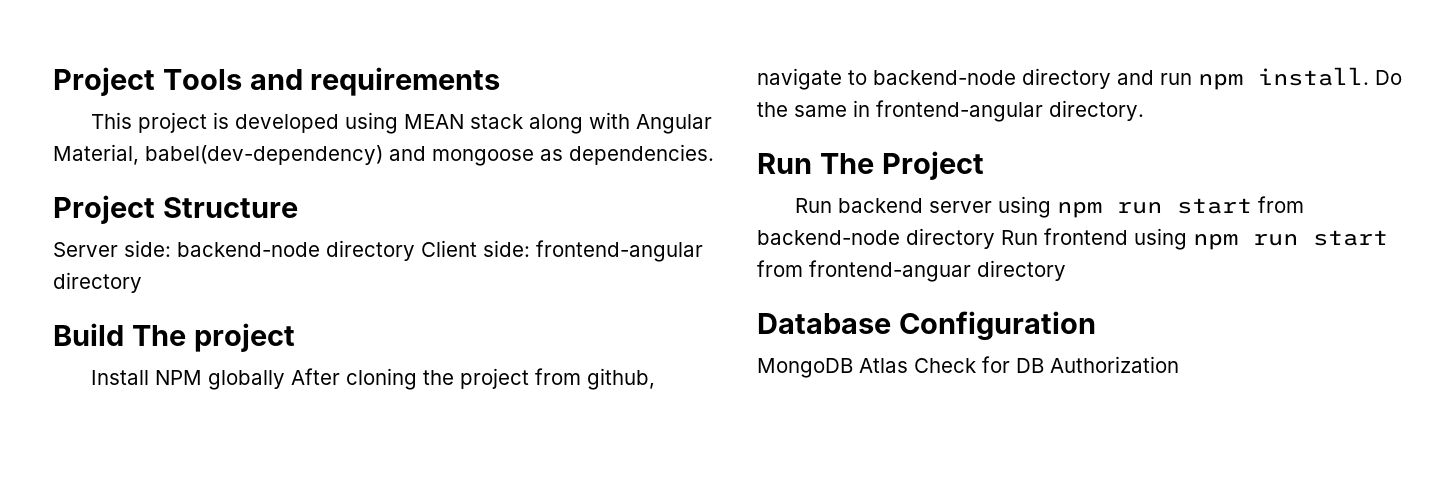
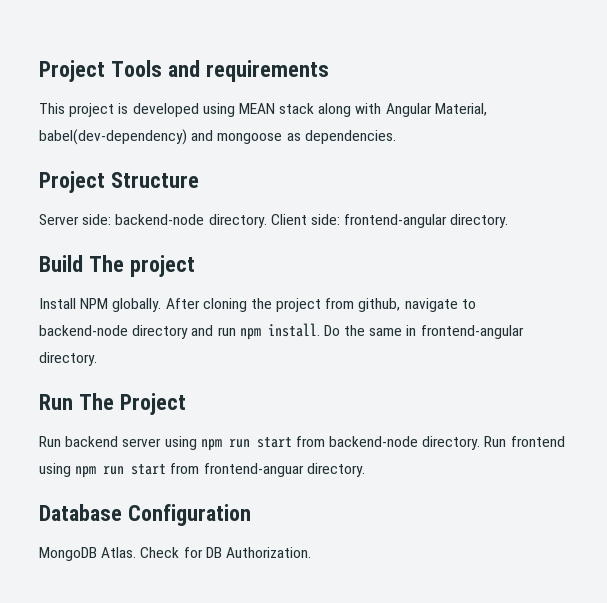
[326,240,415,261] directory -> [208,214,267,228] directory.
[53,272,142,293] directory -> [450,214,509,228] directory.
[208,370,286,390] globally -> [112,298,162,312] globally.
[906,228,995,249] directory -> [422,436,481,450] directory.
[977,260,1066,281] directory -> [306,463,365,477] directory.
[859,358,908,373] Atlas -> [101,547,137,558] Atlas.
[1050,356,1179,373] Authorization -> [225,547,311,558] Authorization.

